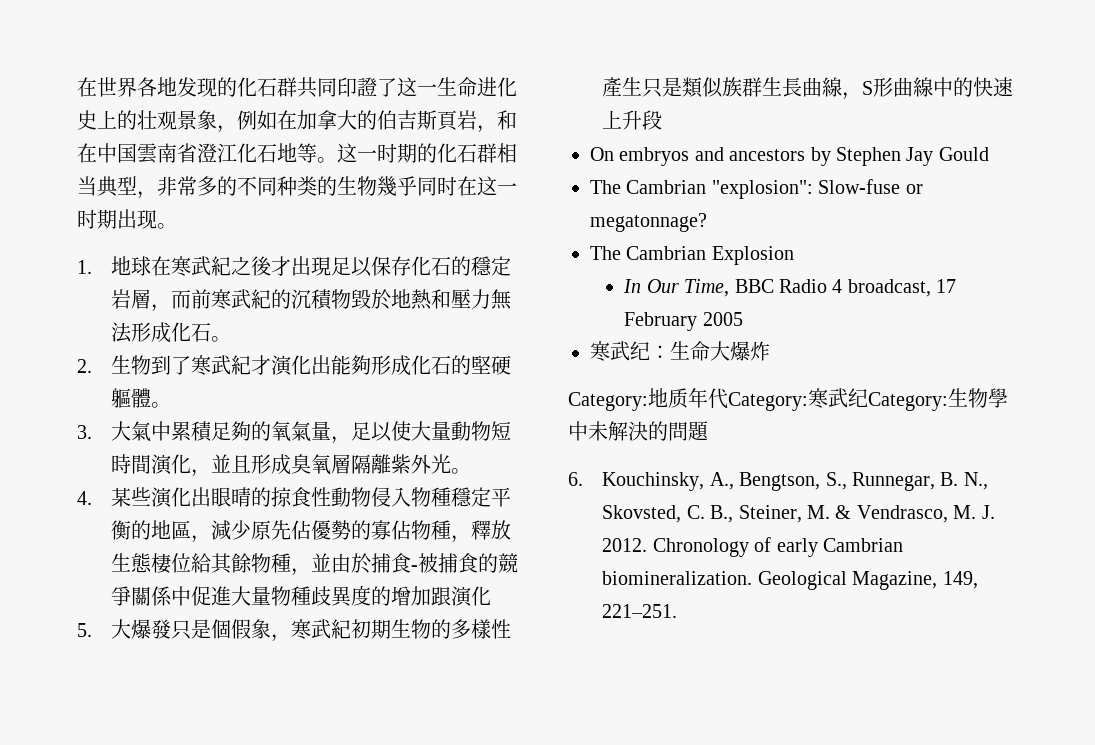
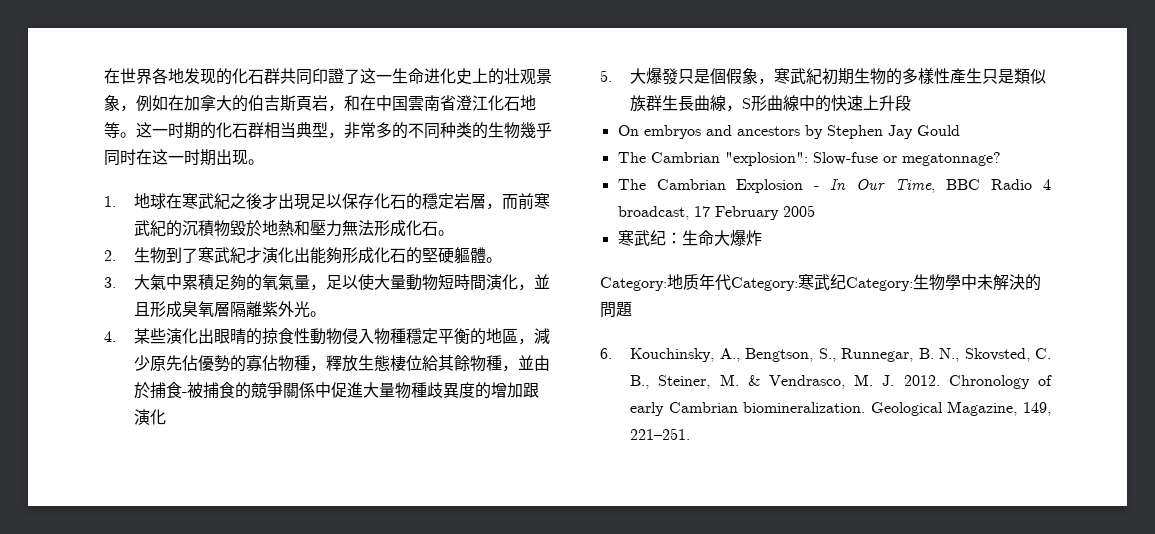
(794, 255) // -> [814,186,820,190] -

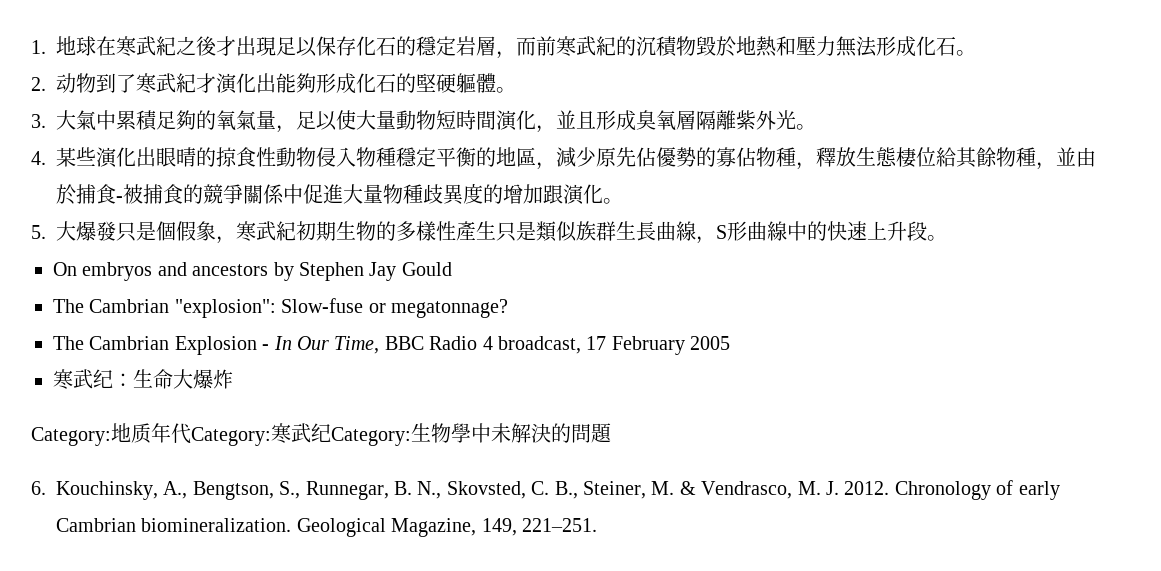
[104,68,552,85] [104,95,536,112] [104,122,552,139] [104,149,264,166] 在世界各地发现的化石群共同印證了这一生命进化史上的壮观景象，例如在加拿大的伯吉斯頁岩，和在中国雲南省澄江化石地等。这一时期的化石群相当典型，非常多的不同种类的生物幾乎同时在这一时期出现。 // -> (31, 47) none
[134,247,151,263] 生 -> [56,73,76,93] 动
(167, 417) none -> [603,198,623,204] 。
(912, 103) none -> [927,235,947,241] 。

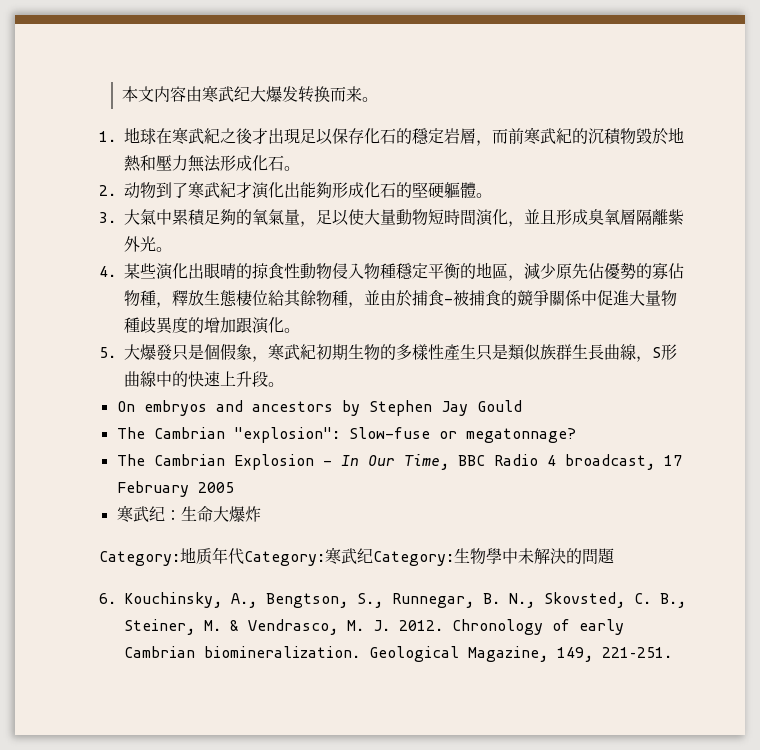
(31, 47) none -> [121,85,378,103] 本文内容由寒武纪大爆发转换而来。 //

